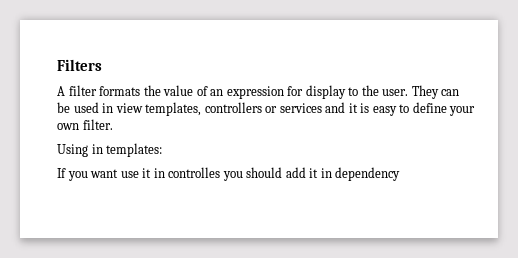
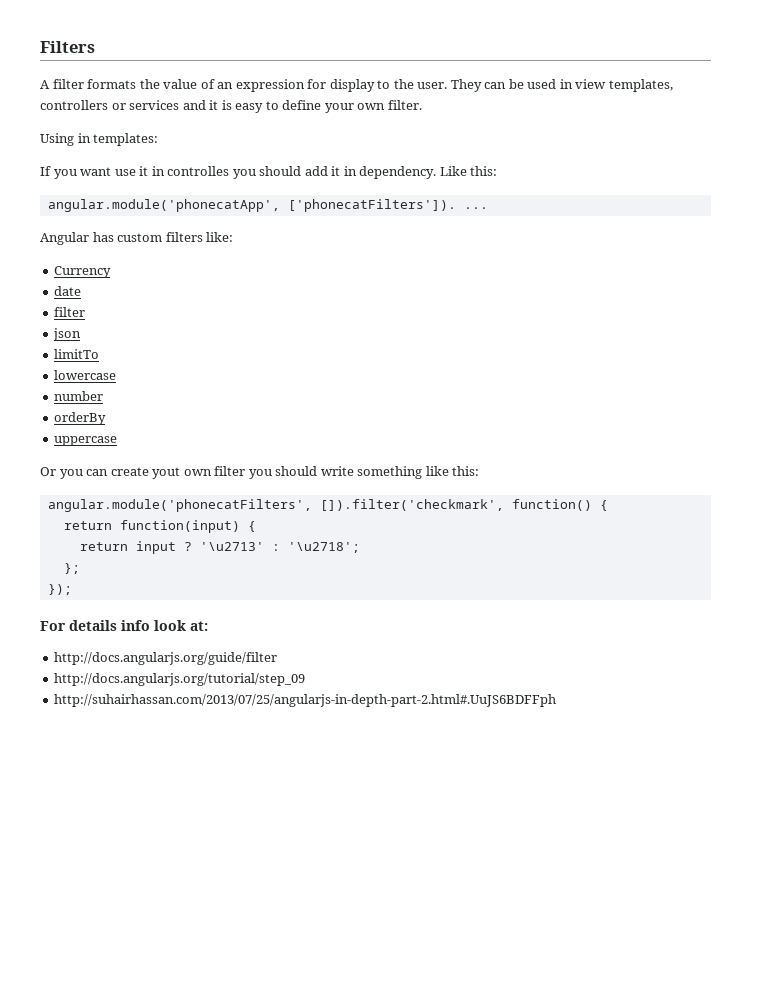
[335,167,401,181] dependency -> [359,166,498,179] [47,199,488,212] [40,232,234,245] [54,266,112,278] [54,286,82,296] [54,307,86,317] [53,328,82,341] [54,349,100,359] [54,370,117,380] [54,391,104,401] [54,412,107,425] [54,436,118,446] [40,466,480,479] [47,499,608,512] [63,520,256,533] [79,541,360,554] [63,563,80,574] [47,584,72,595] [40,620,208,631] [54,652,278,665] [54,673,306,686] [54,694,557,707] dependency. Like this: // angular.module('phonecatApp', ['phonecatFilters']). ... // Angular has custom filters like: // Currency // date // filter // json // limitTo // lowercase // number // orderBy // uppercase // Or you can create yout own filter you should write something like this: // angular.module('phonecatFilters', []).filter('checkmark', function() { // return function(input) { // return input ? '\u2713' : '\u2718'; // }; // }); // For details info look at: // http://docs.angularjs.org/guide/filter // http://docs.angularjs.org/tutorial/step_09 // http://suhairhassan.com/2013/07/25/angularjs-in-depth-part-2.html#.UuJS6BDFFph

